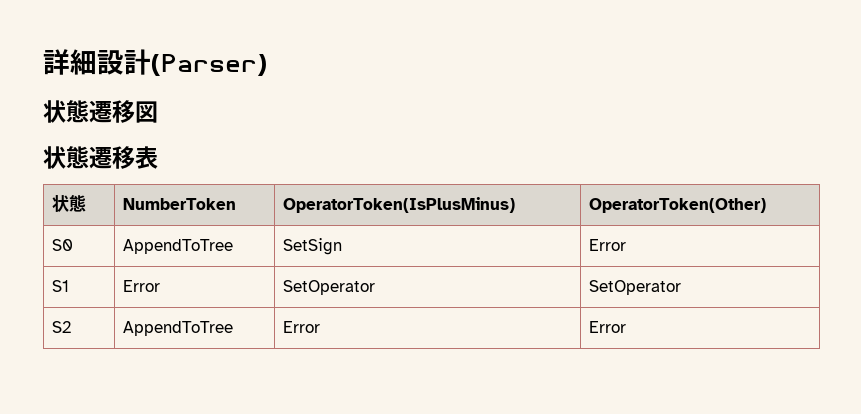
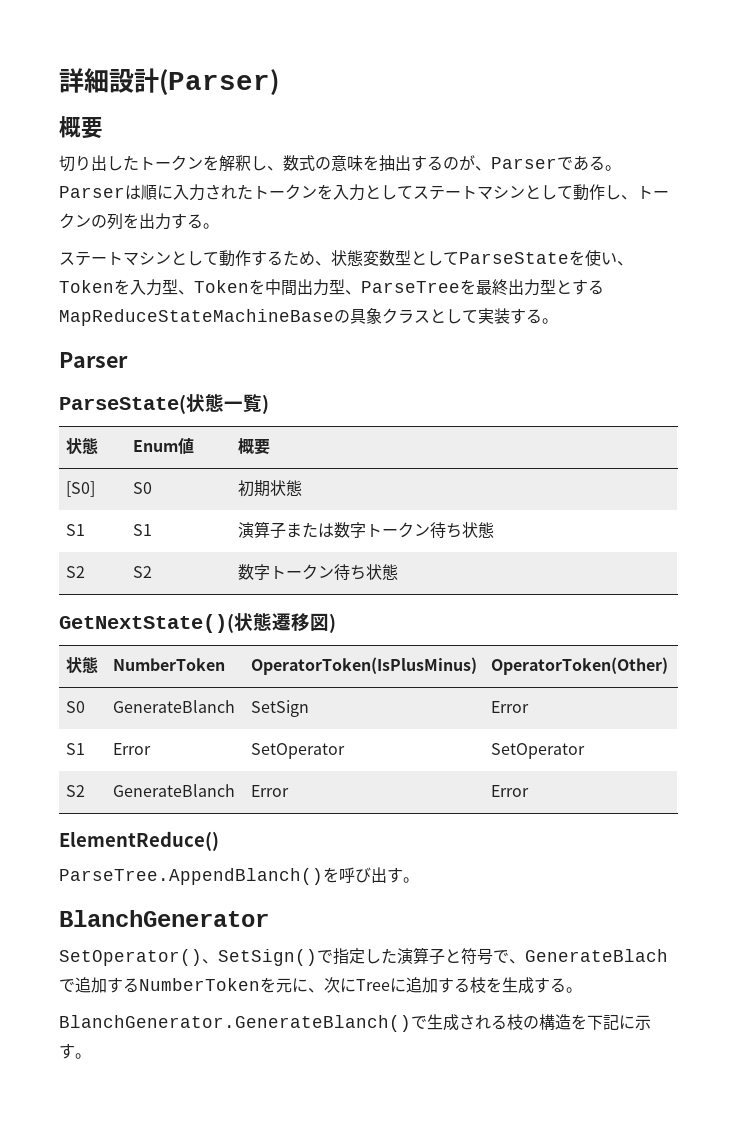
(267, 65) none -> [59,116,103,139] [59,155,621,172] [59,184,669,201] [59,213,219,230] [59,250,633,267] [59,279,604,296] [59,308,558,326] [59,352,128,368] [59,393,269,414] [66,437,99,454] [133,437,195,454] [238,438,271,455] [66,481,96,497] [133,482,153,494] [238,480,303,497] [66,524,86,536] [133,524,153,536] [238,521,495,539] [66,566,86,578] [133,566,153,578] [238,564,399,581] [59,613,234,633] 概要 // 切り出したトークンを解釈し、数式の意味を抽出するのが、Parserである。Parserは順に入力されたトークンを入力としてステートマシンとして動作し、トークンの列を出力する。 // ステートマシンとして動作するため、状態変数型としてParseStateを使い、Tokenを入力型、Tokenを中間出力型、ParseTreeを最終出力型とするMapReduceStateMachineBaseの具象クラスとして実装する。 // Parser // ParseState(状態一覧) // 状態 | Enum値 | 概要 // [S0] | S0 | 初期状態 // S1 | S1 | 演算子または数字トークン待ち状態 // S2 | S2 | 数字トークン待ち状態 // GetNextState()(
[43,146,158,169] // 状態遷移表 -> [329,613,336,633] )
[122,239,233,254] AppendToTree -> [113,700,236,713] GenerateBlanch
[122,321,233,336] AppendToTree -> [113,784,236,797] GenerateBlanch
(626, 327) none -> [59,831,219,851] [59,867,419,885] [59,910,269,927] [59,947,668,966] [59,977,582,994] [59,1014,651,1032] [59,1043,91,1059] // ElementReduce() // ParseTree.AppendBlanch()を呼び出す。 // BlanchGenerator // SetOperator()、SetSign()で指定した演算子と符号で、GenerateBlachで追加するNumberTokenを元に、次にTreeに追加する枝を生成する。 // BlanchGenerator.GenerateBlanch()で生成される枝の構造を下記に示す。

